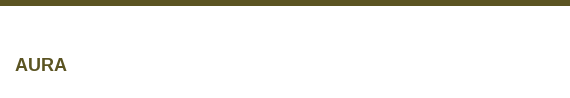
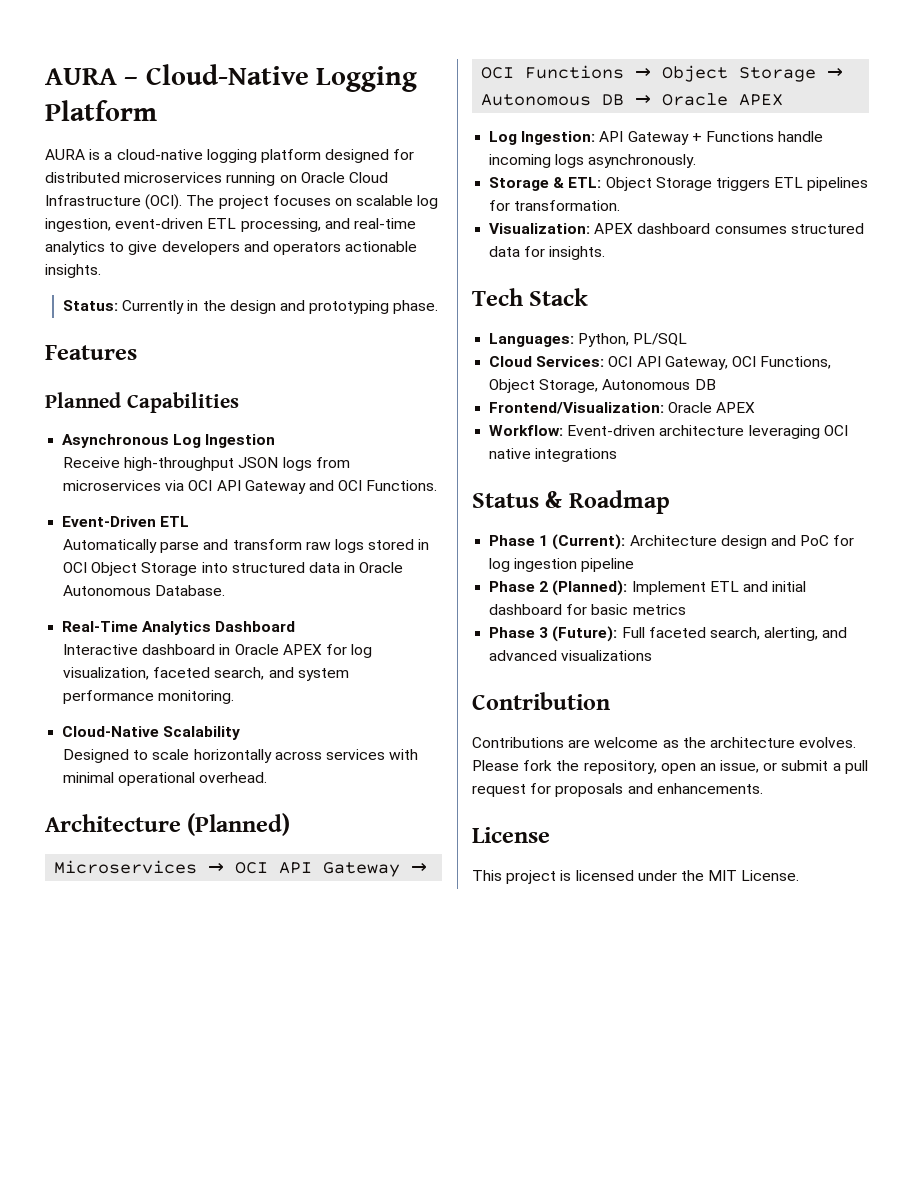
[15,58,67,71] AURA -> [45,64,418,92] [45,100,157,121] [45,149,415,163] [45,172,388,186] [45,194,439,210] [45,218,416,232] [45,241,418,255] [45,264,101,278] [62,300,439,314] [45,345,137,360] [45,392,239,413] [62,434,276,448] [62,457,350,471] [62,480,438,494] [62,516,190,527] [62,539,430,553] [62,562,404,576] [62,585,226,596] [62,621,296,635] [62,644,373,658] [62,667,349,681] [62,690,235,704] [62,726,241,740] [62,749,419,763] [62,772,268,786] [45,813,291,836] [54,860,428,877] [481,65,844,82] [481,93,784,106] [489,131,824,145] [489,154,697,168] [489,177,869,191] [489,200,621,211] [489,223,864,234] [489,246,606,260] [472,288,589,306] [489,333,688,347] [489,356,832,370] [489,379,716,393] [489,402,756,414] [489,425,848,439] [489,448,618,462] [472,490,670,514] [489,534,855,550] [489,558,635,572] [489,580,807,596] [489,604,686,615] [489,626,848,642] [489,650,653,661] [472,692,610,710] [472,737,857,748] [472,760,868,774] [472,783,763,797] [472,827,550,843] [472,870,800,884] AURA – Cloud-Native Logging Platform // AURA is a cloud-native logging platform designed for distributed microservices running on Oracle Cloud Infrastructure (OCI). The project focuses on scalable log ingestion, event-driven ETL processing, and real-time analytics to give developers and operators actionable insights. // Status: Currently in the design and prototyping phase. // Features // Planned Capabilities // Asynchronous Log Ingestion // Receive high-throughput JSON logs from microservices via OCI API Gateway and OCI Functions. // Event-Driven ETL // Automatically parse and transform raw logs stored in OCI Object Storage into structured data in Oracle Autonomous Database. // Real-Time Analytics Dashboard // Interactive dashboard in Oracle APEX for log visualization, faceted search, and system performance monitoring. // Cloud-Native Scalability // Designed to scale horizontally across services with minimal operational overhead. // Architecture (Planned) // Microservices → OCI API Gateway → OCI Functions → Object Storage → Autonomous DB → Oracle APEX // Log Ingestion: API Gateway + Functions handle incoming logs asynchronously. // Storage & ETL: Object Storage triggers ETL pipelines for transformation. // Visualization: APEX dashboard consumes structured data for insights. // Tech Stack // Languages: Python, PL/SQL // Cloud Services: OCI API Gateway, OCI Functions, Object Storage, Autonomous DB // Frontend/Visualization: Oracle APEX // Workflow: Event-driven architecture leveraging OCI native integrations // Status & Roadmap // Phase 1 (Current): Architecture design and PoC for log ingestion pipeline // Phase 2 (Planned): Implement ETL and initial dashboard for basic metrics // Phase 3 (Future): Full faceted search, alerting, and advanced visualizations // Contribution // Contributions are welcome as the architecture evolves. Please fork the repository, open an issue, or submit a pull request for proposals and enhancements. // License // This project is licensed under the MIT License.

